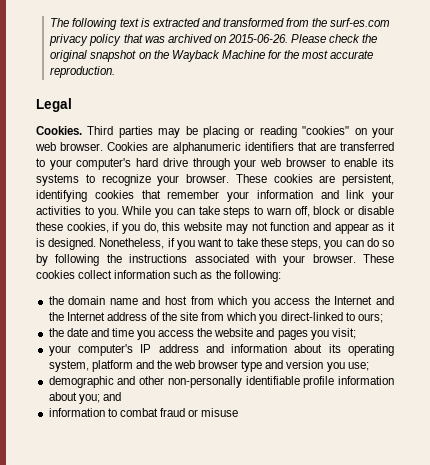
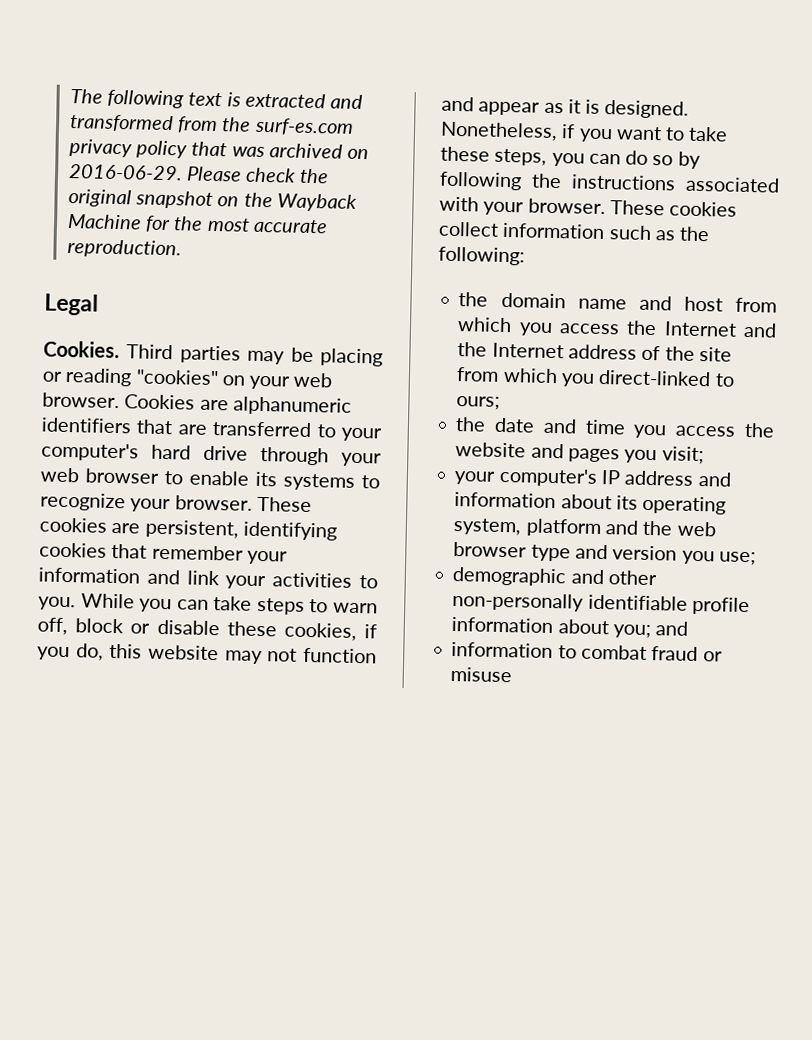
[227,34,288,43] 2015-06-26. -> [67,163,183,181] 2016-06-29.

